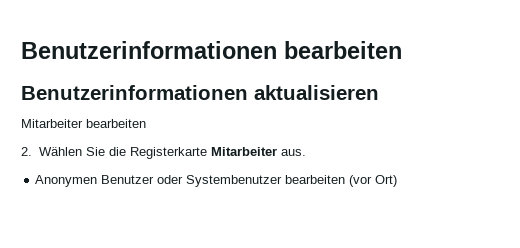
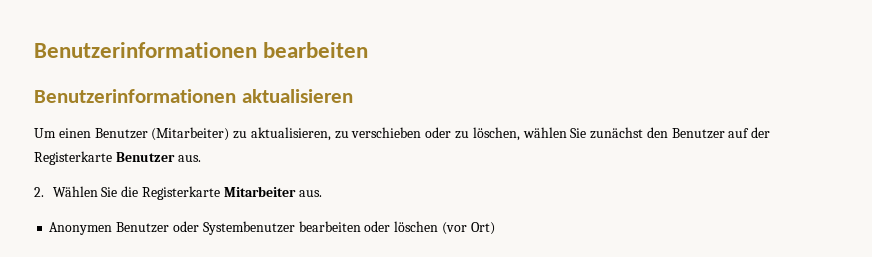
[21,119,146,128] Mitarbeiter bearbeiten -> [34,127,771,141] [34,151,201,165] Um einen Benutzer (Mitarbeiter) zu aktualisieren, zu verschieben oder zu löschen, wählen Sie zunächst den Benutzer auf der Registerkarte Benutzer aus.
(346, 179) none -> [364,221,439,232] oder löschen

